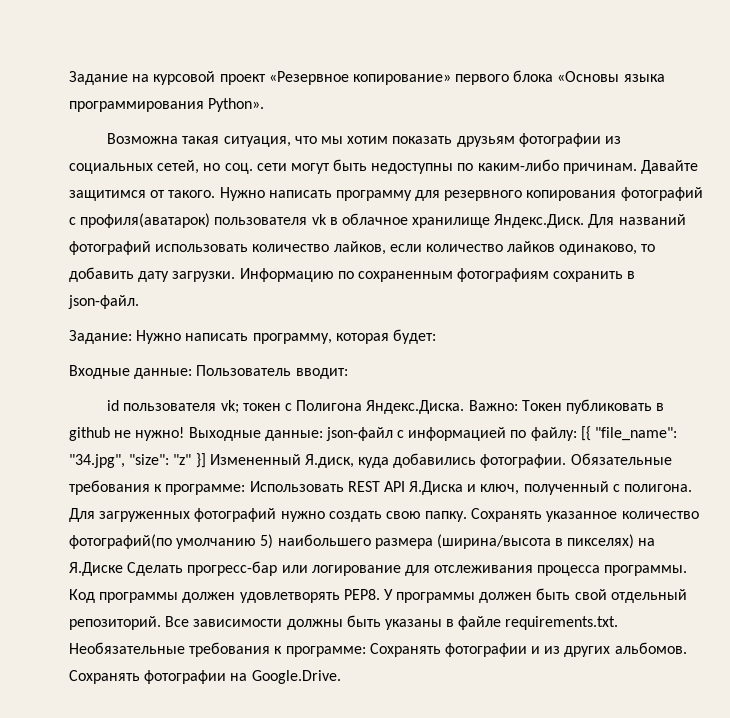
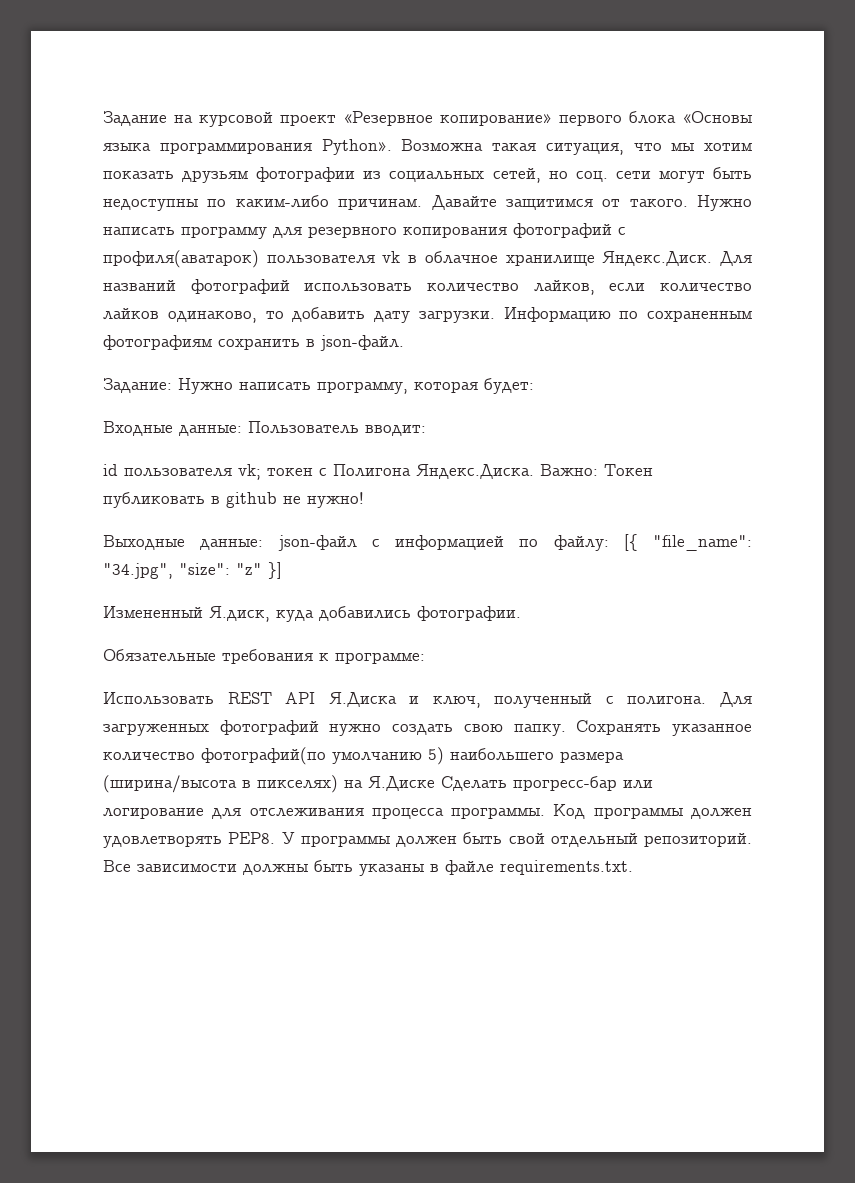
(265, 105) // -> (392, 147) none
(185, 434) none -> (364, 500) //
(206, 460) none -> (282, 570) //
(567, 461) none -> (521, 613) //
(246, 489) none -> (425, 658) //
[69,642,687,657] [69,670,341,684] Необязательные требования к программе: Сохранять фотографии и из других альбомов. Сохранять фотографии на Google.Drive. -> (633, 867) none

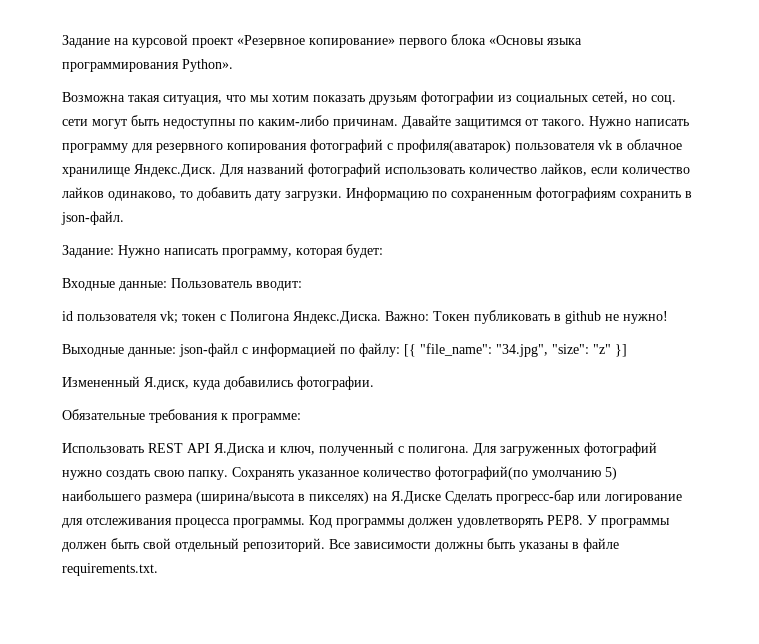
(392, 147) none -> (233, 65) //

